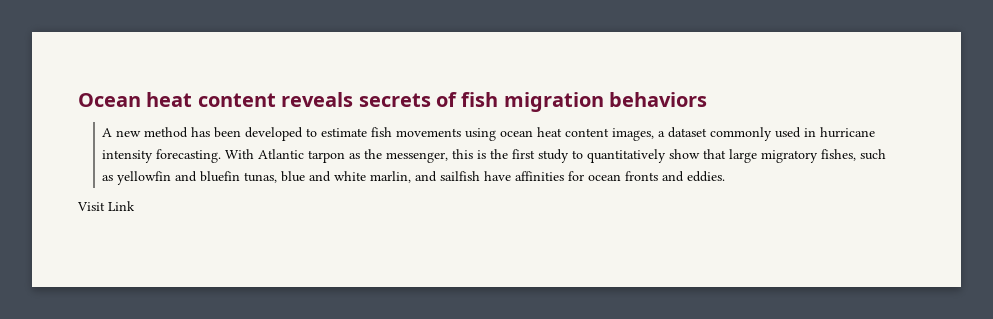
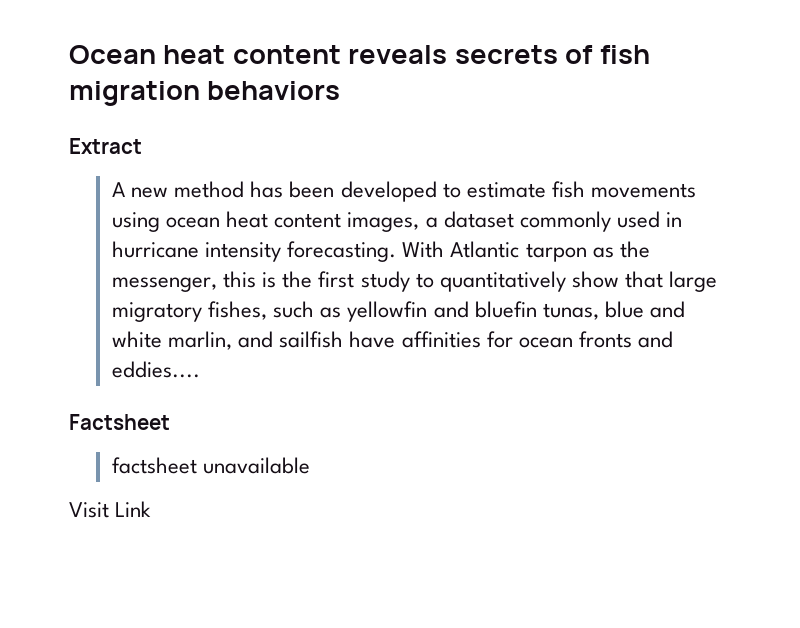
(708, 99) none -> [69,138,142,154] // Extract
[687,171,726,182] eddies. -> [112,361,201,378] [69,414,170,430] [112,457,311,474] eddies.... // Factsheet // factsheet unavailable

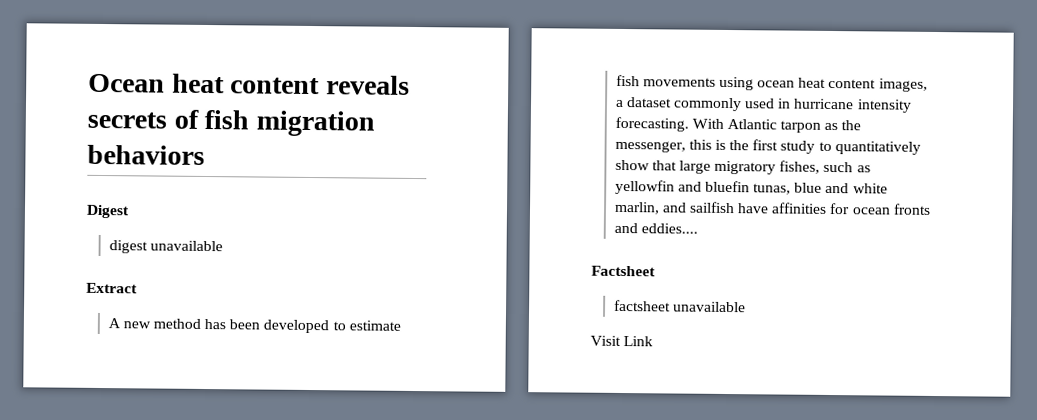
(341, 90) none -> [86,204,130,219] [108,240,223,254] // Digest // digest unavailable

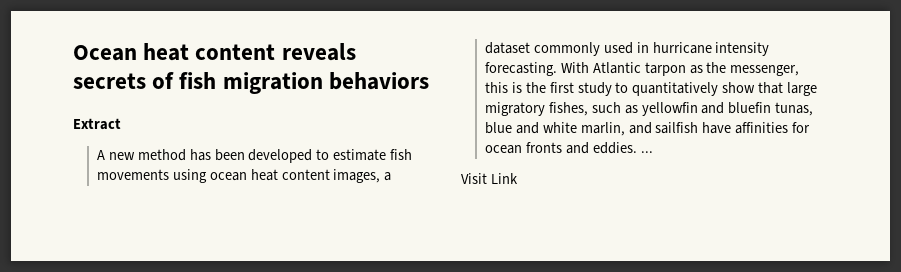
[86,204,130,219] [108,240,223,254] // Digest // digest unavailable -> (429, 81) none
[640,223,698,234] [591,265,656,277] [613,299,746,313] eddies.... // Factsheet // factsheet unavailable -> [592,142,653,154] eddies. ...

